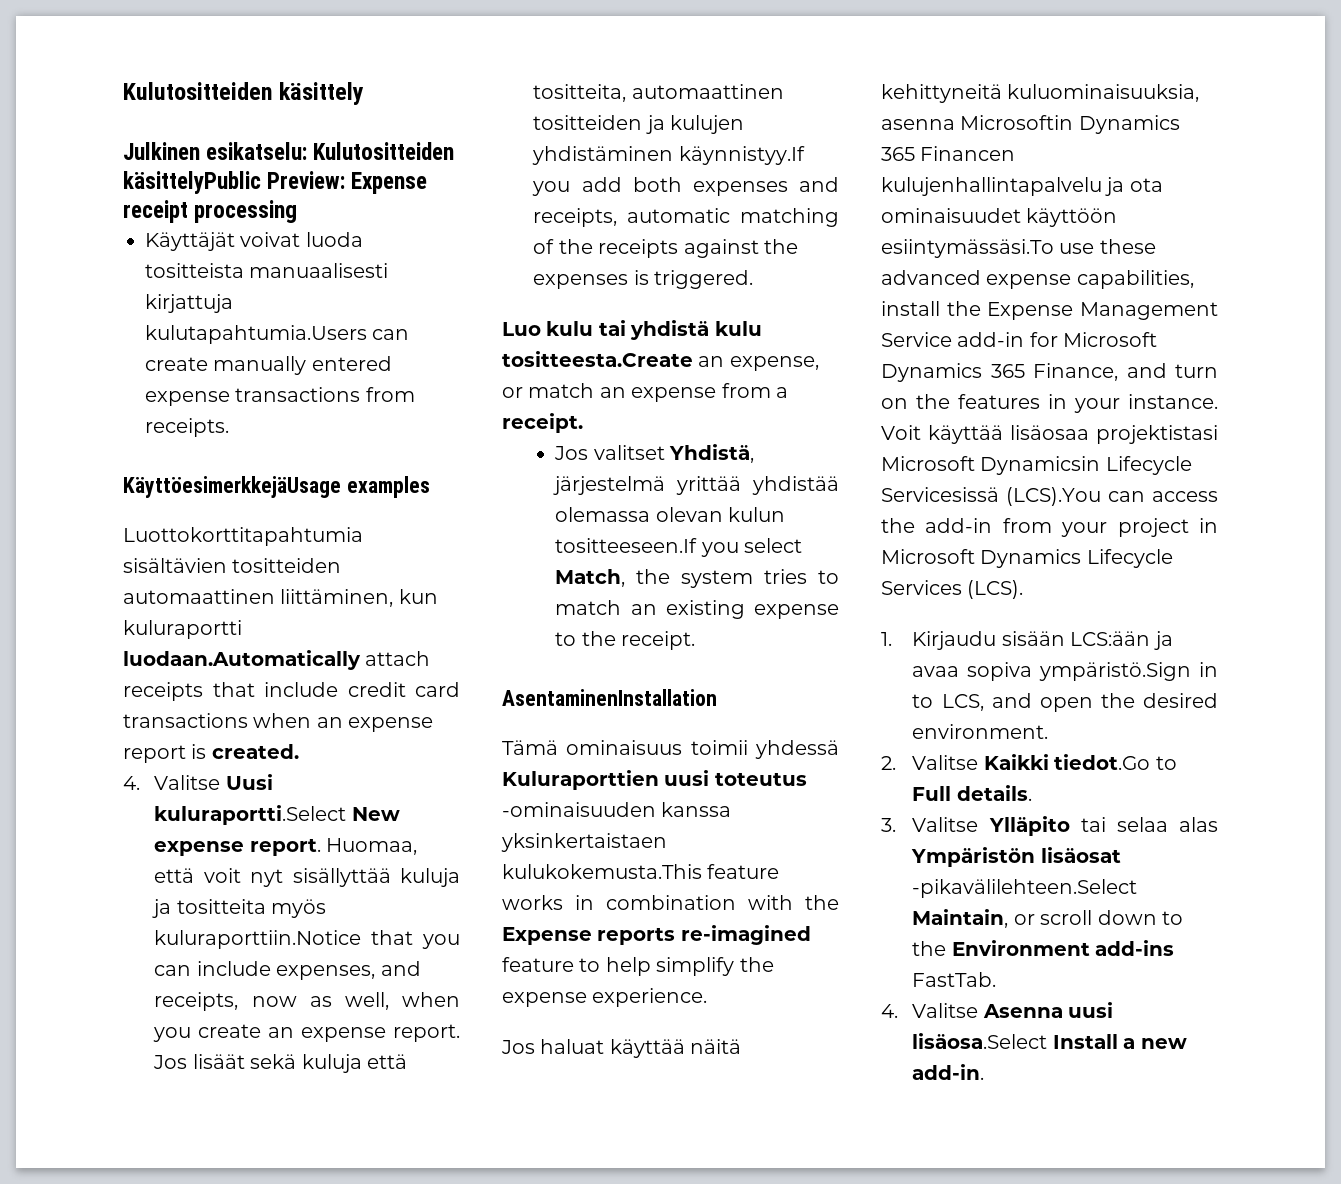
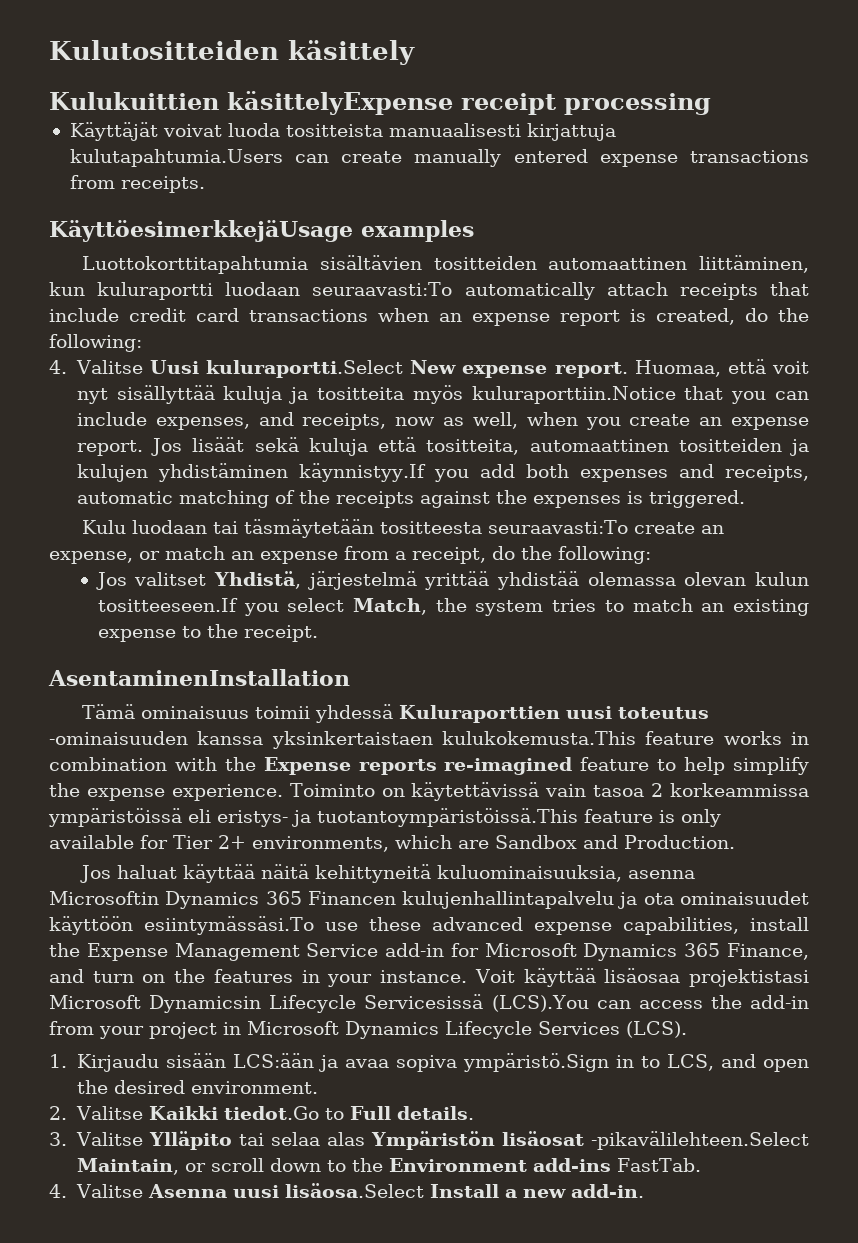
[123,142,455,160] [123,171,428,194] Julkinen esikatselu: Kulutositteiden käsittelyPublic Preview: Expense -> [49,91,453,115] Kulukuittien käsittelyExpense
[123,650,361,670] luodaan.Automatically -> [225,282,595,300] luodaan seuraavasti:To automatically
[211,744,299,759] created. -> [656,308,809,325] [49,334,142,352] created, do the following:
[502,320,762,340] [502,351,693,367] Luo kulu tai yhdistä kulu tositteesta.Create -> [82,519,696,538] Kulu luodaan tai täsmäytetään tositteesta seuraavasti:To create
[502,413,583,433] receipt. -> [412,546,651,564] receipt, do the following:
(708, 997) none -> [289,782,809,801] [48,808,721,827] [49,835,735,852] Toiminto on käytettävissä vain tasoa 2 korkeammissa ympäristöissä eli eristys- ja tuotantoympäristöissä.This feature is only available for Tier 2+ environments, which are Sandbox and Production.

